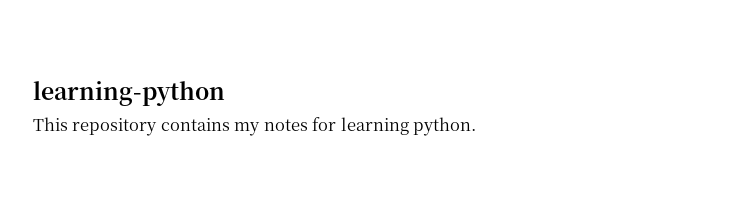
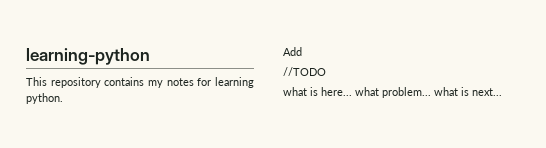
(477, 126) none -> [283,47,302,56] [283,67,326,76] [283,87,502,98] // Add // //TODO // what is here... what problem... what is next...

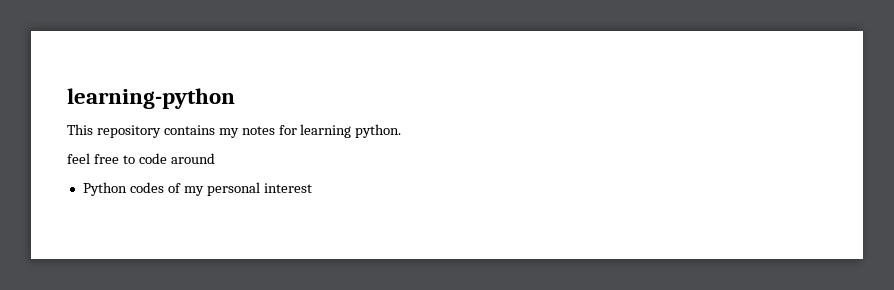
[283,47,302,56] [283,67,326,76] [283,87,502,98] Add // //TODO // what is here... what problem... what is next... -> [67,153,215,164] [82,182,312,196] feel free to code around // Python codes of my personal interest

